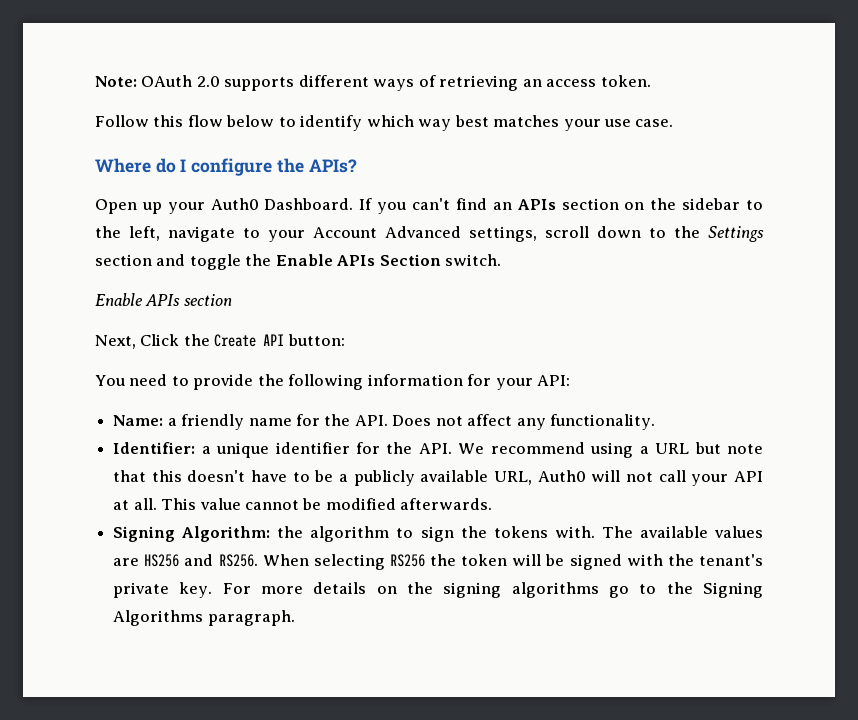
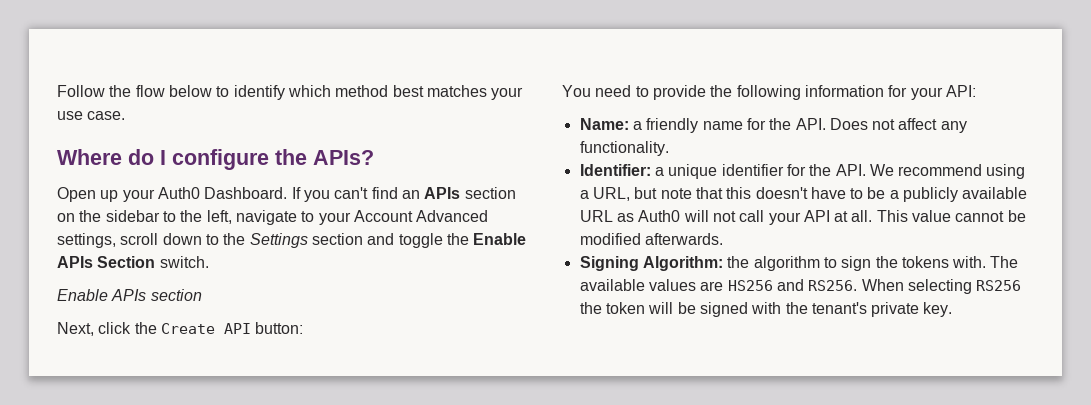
[95,75,651,91] [95,115,184,127] Note: OAuth 2.0 supports different ways of retrieving an access token. // Follow this -> [57,85,132,97] Follow the
[418,119,452,131] way -> [335,85,389,97] method
[140,334,180,346] Click -> [98,322,132,334] click
[655,443,690,454] URL -> [592,187,630,201] URL,
[494,471,533,485] URL, -> [579,210,634,222] URL as
[222,582,763,598] [113,610,295,626] For more details on the signing algorithms go to the Signing Algorithms paragraph. -> (953, 309) none

